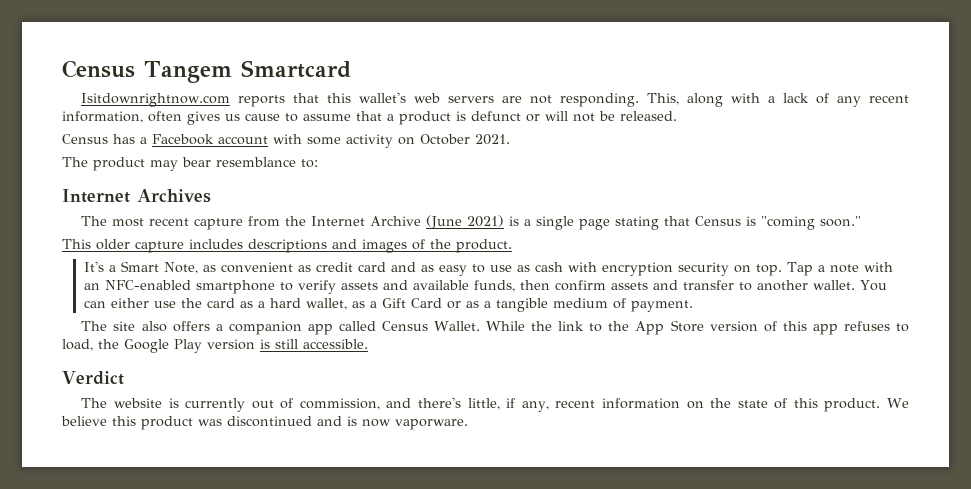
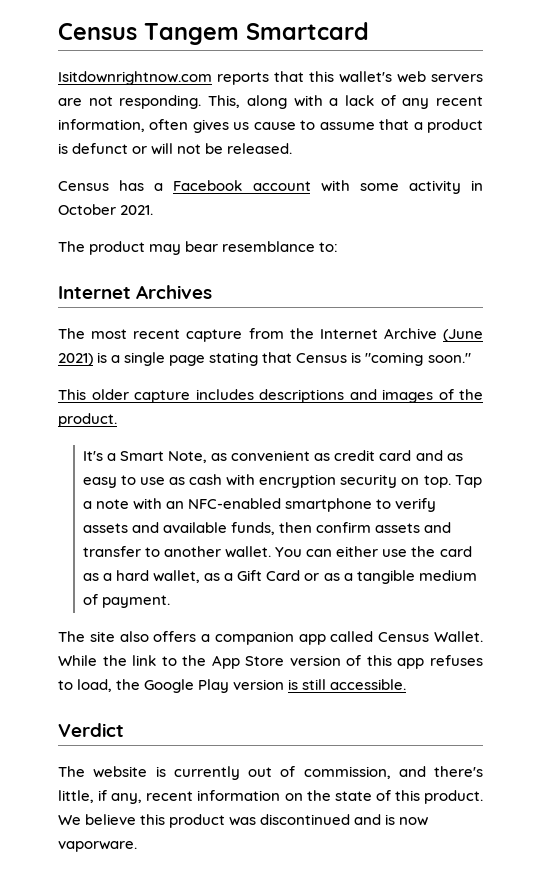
[398,137,415,145] on -> [471,180,483,191] in

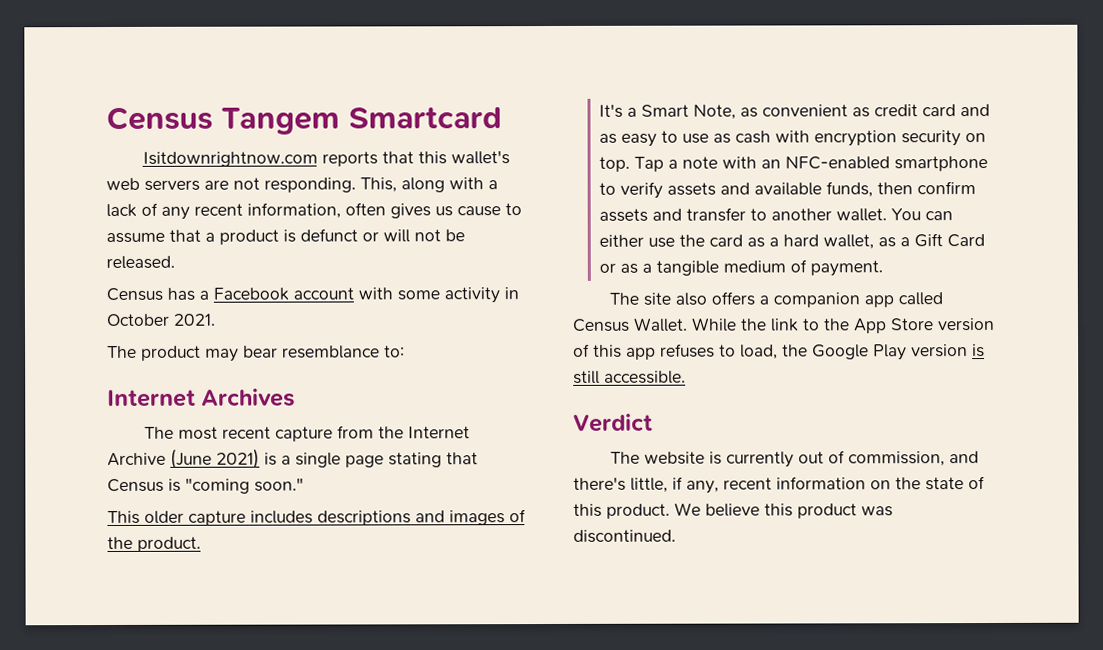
[260,814,429,826] [58,841,137,852] discontinued and is now vaporware. -> [573,529,676,543] discontinued.

